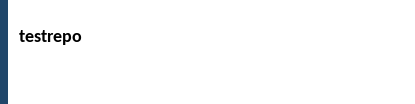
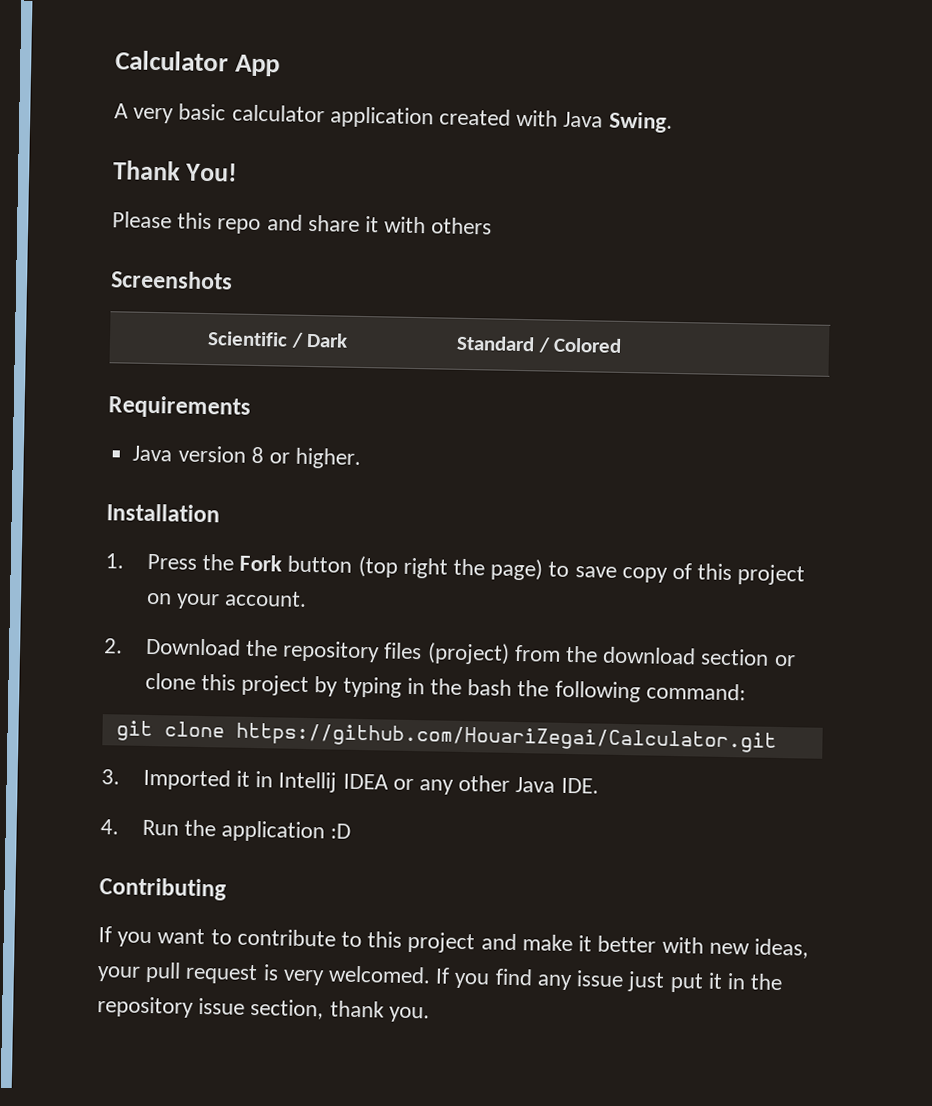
[19,30,82,45] testrepo -> [115,50,281,77] [114,103,673,133] [113,160,237,182] [112,211,493,235] [110,270,233,290] [206,331,349,348] [456,335,623,353] [108,395,251,419] [132,445,362,469] [106,503,220,523] [105,553,806,586] [145,590,308,610] [104,637,796,667] [144,672,746,703] [115,720,777,753] [101,768,599,795] [100,819,352,843] [99,877,227,901] [98,926,809,959] [97,961,784,993] [97,996,430,1023] Calculator App // A very basic calculator application created with Java Swing. // Thank You! // Please this repo and share it with others // Screenshots // Scientific / Dark | Standard / Colored // Requirements // Java version 8 or higher. // Installation // 1. Press the Fork button (top right the page) to save copy of this project on your account. // 2. Download the repository files (project) from the download section or clone this project by typing in the bash the following command: // git clone https://github.com/HouariZegai/Calculator.git // 3. Imported it in Intellij IDEA or any other Java IDE. // 4. Run the application :D // Contributing // If you want to contribute to this project and make it better with new ideas, your pull request is very welcomed. If you find any issue just put it in the repository issue section, thank you.

